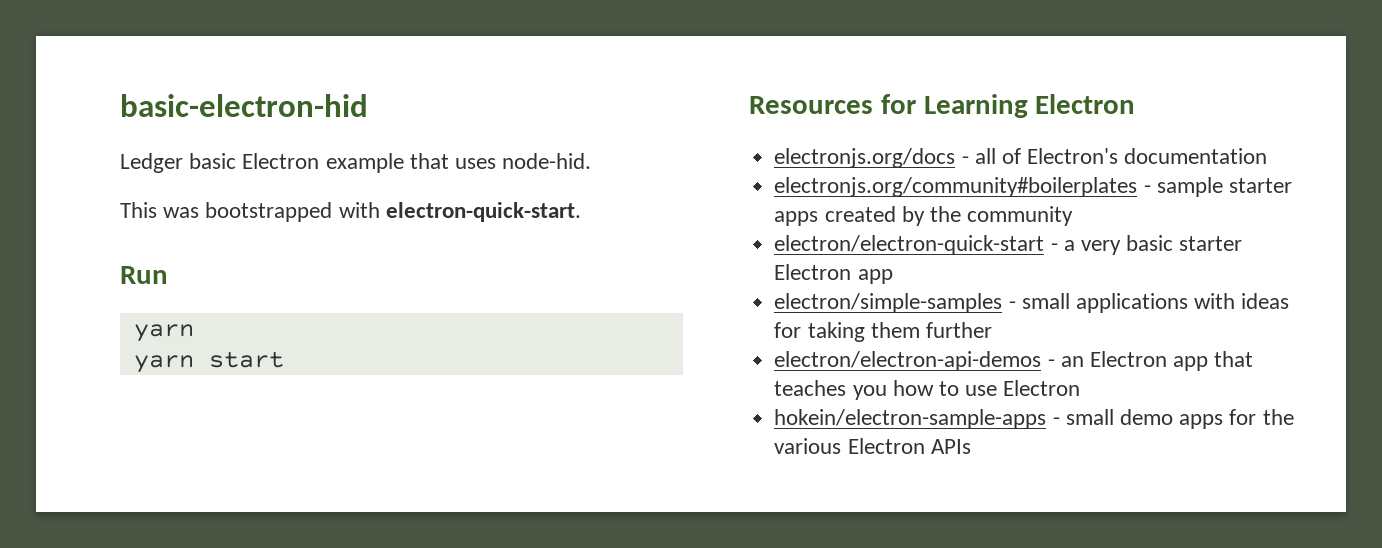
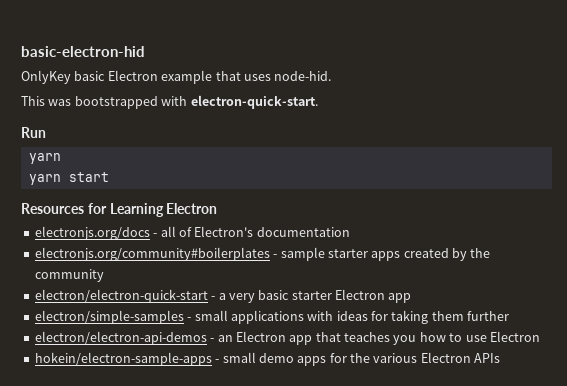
[120,153,183,173] Ledger -> [21,70,71,84] OnlyKey

